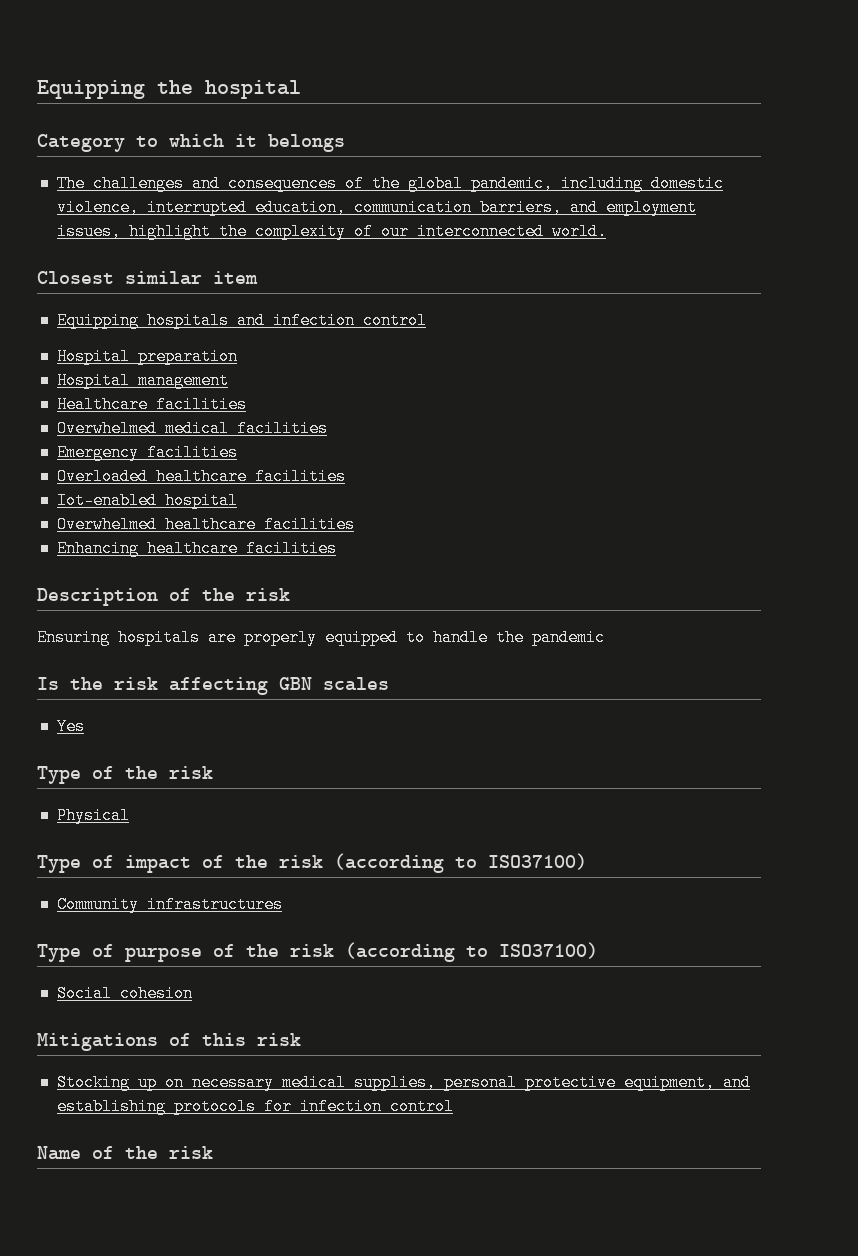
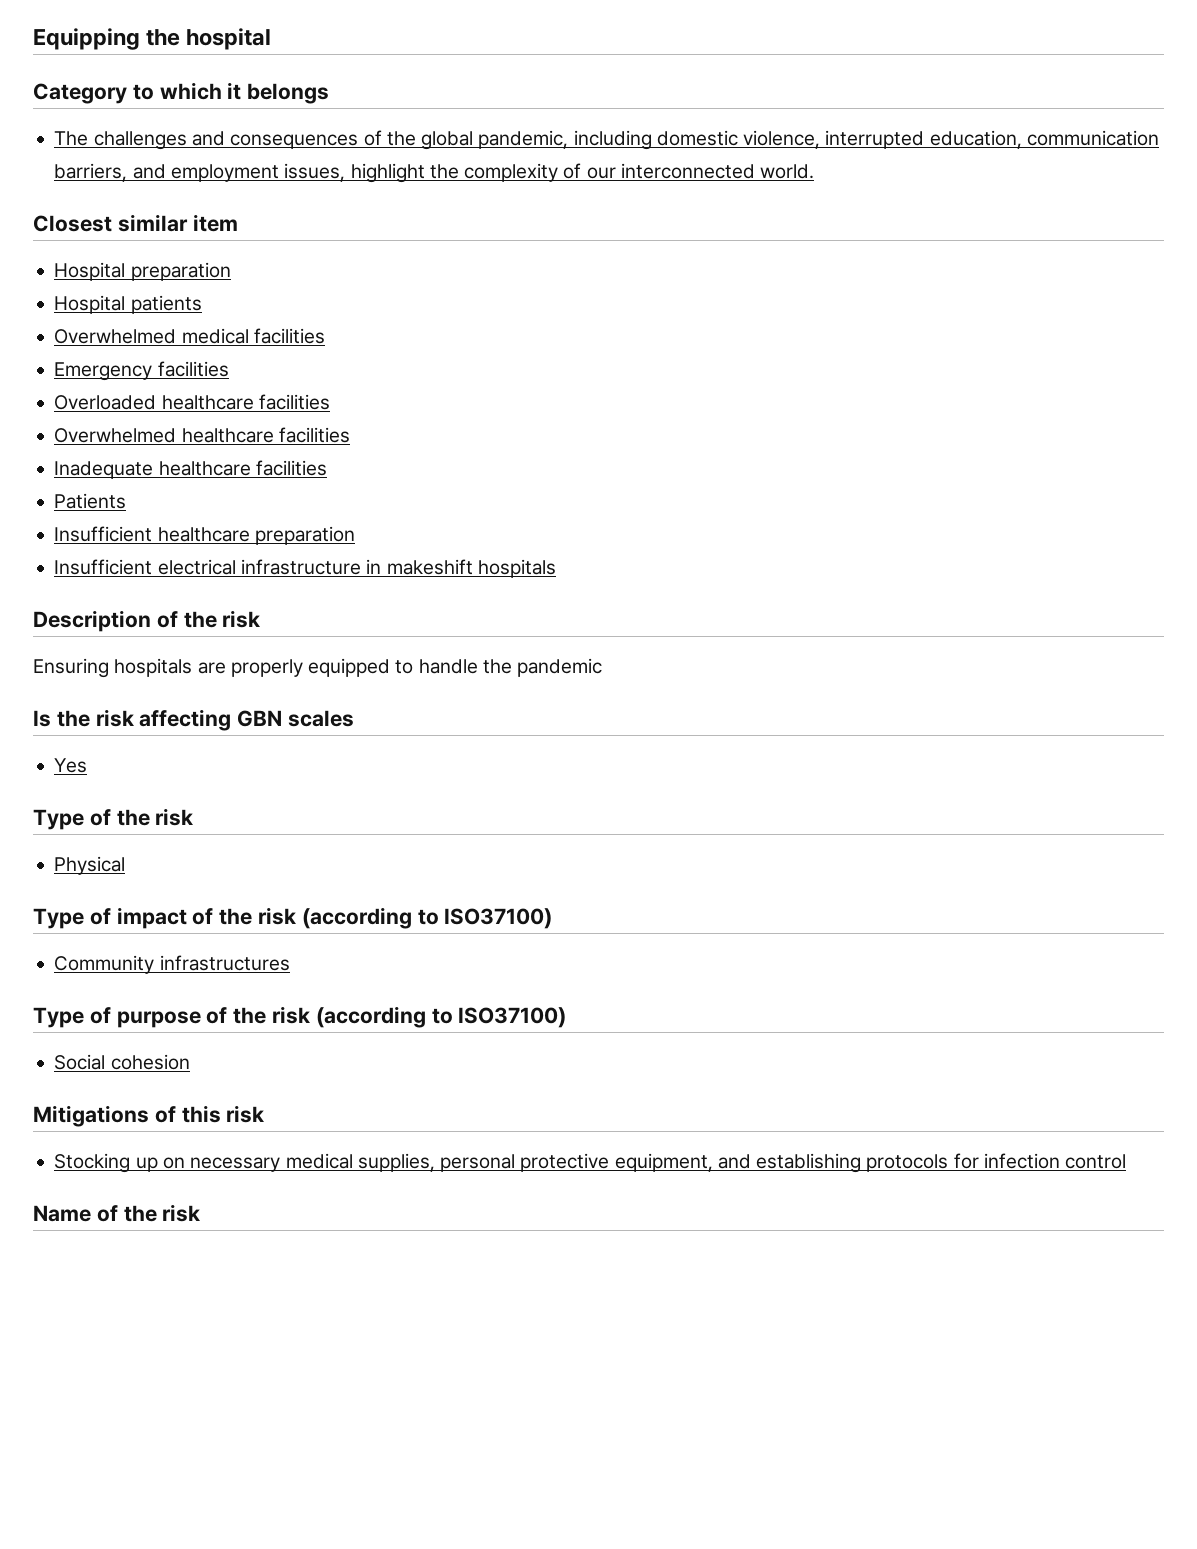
[56,312,427,329] // Equipping hospitals and infection control -> (238, 223) none
[137,372,229,389] [56,396,247,413] management // Healthcare facilities -> [130,295,202,314] patients
[56,492,238,509] // Iot-enabled hospital -> (330, 402) none
[56,540,337,557] Enhancing healthcare facilities -> [54,460,327,479] [54,493,127,509] [54,526,355,545] [54,559,556,578] Inadequate healthcare facilities // Patients // Insufficient healthcare preparation // Insufficient electrical infrastructure in makeshift hospitals

